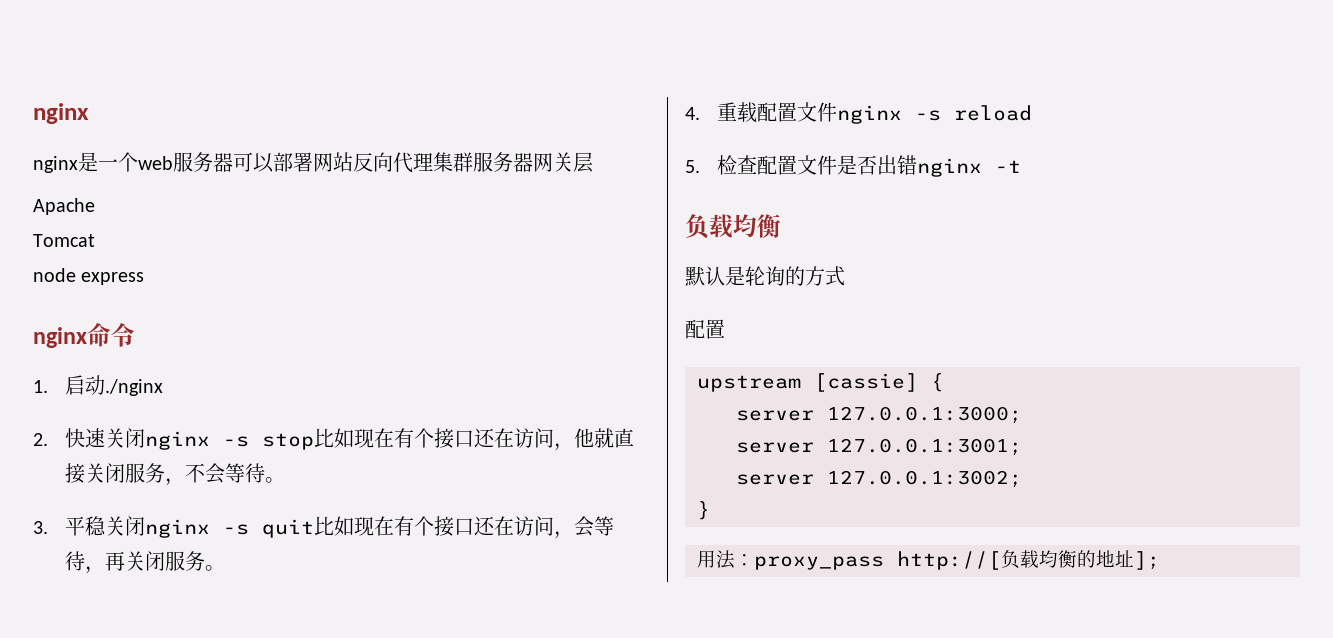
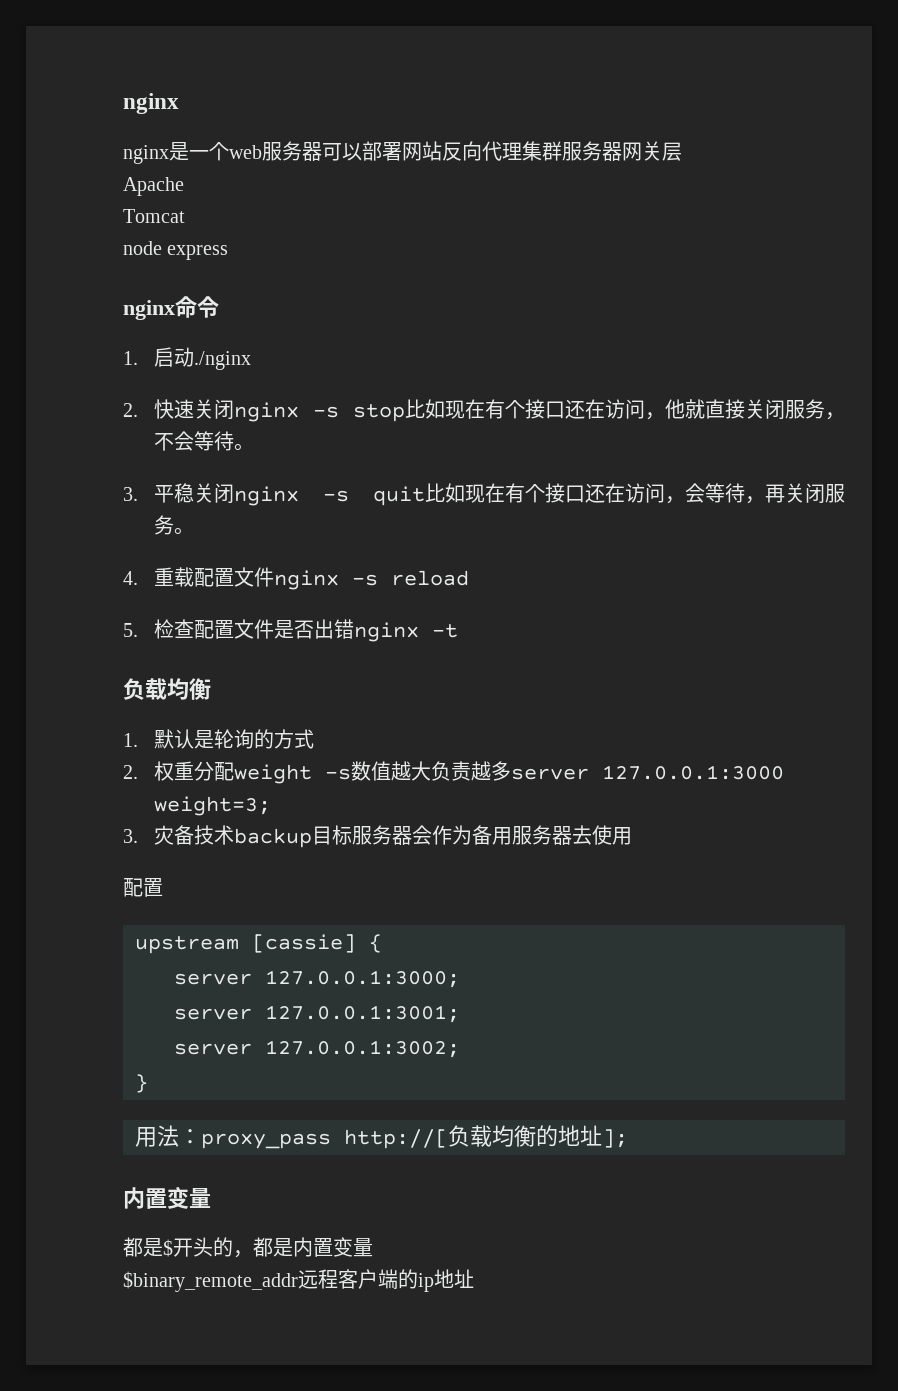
(781, 226) none -> [123,733,138,747] 1.
(845, 276) none -> [123,761,785,784] [154,796,272,816] [123,825,633,848] // 2.权重分配weight -s数值越大负责越多server 127.0.0.1:3000 weight=3; // 3.灾备技术backup目标服务器会作为备用服务器去使用
(1160, 560) none -> [123,1186,211,1209] [123,1237,373,1258] [123,1269,474,1292] // 内置变量 // 都是$开头的，都是内置变量 // $binary_remote_addr远程客户端的ip地址

